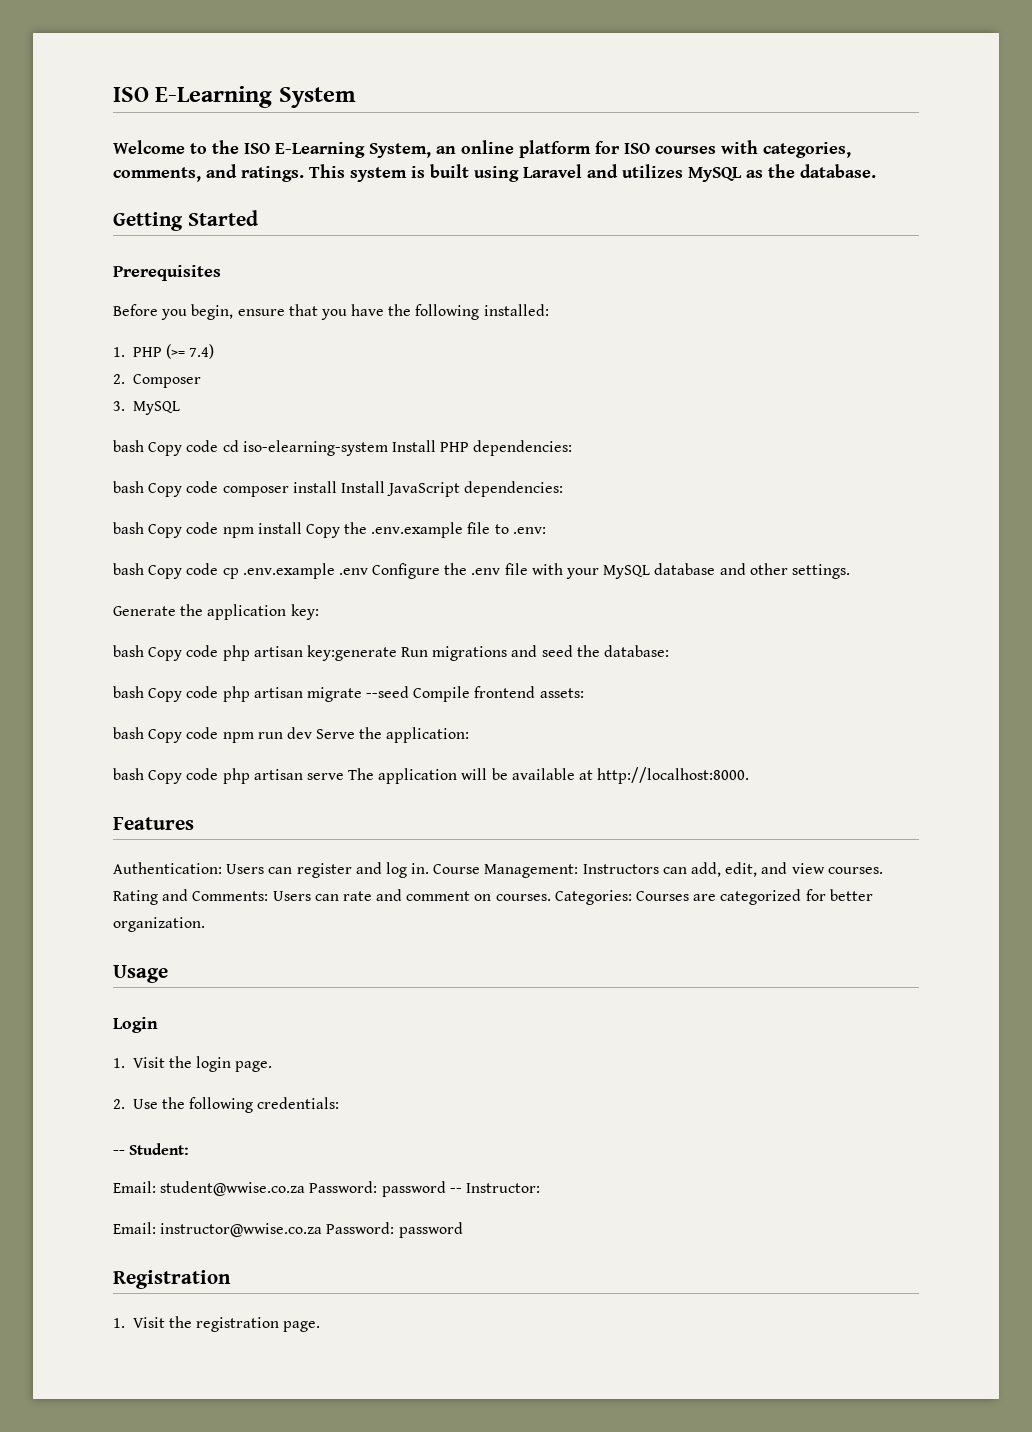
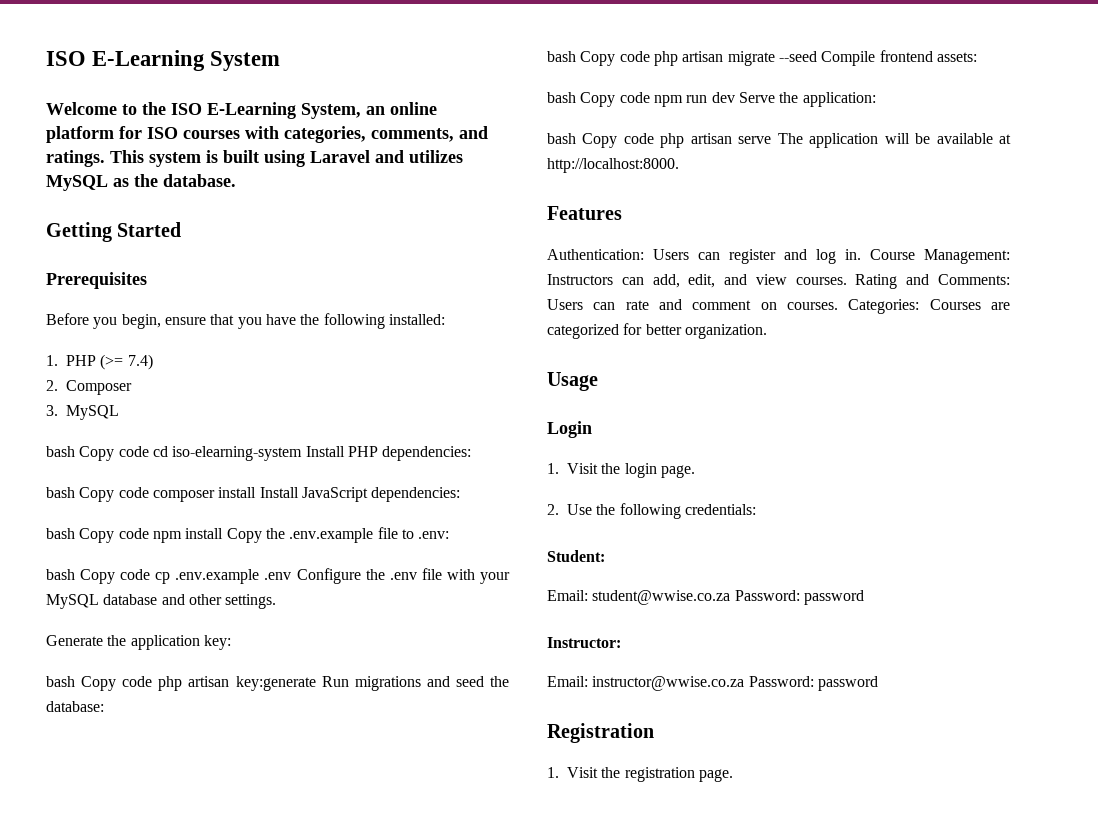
[113,1150,125,1155] -- -> (756, 509) none
[449,1188,462,1193] -- -> (864, 597) //

